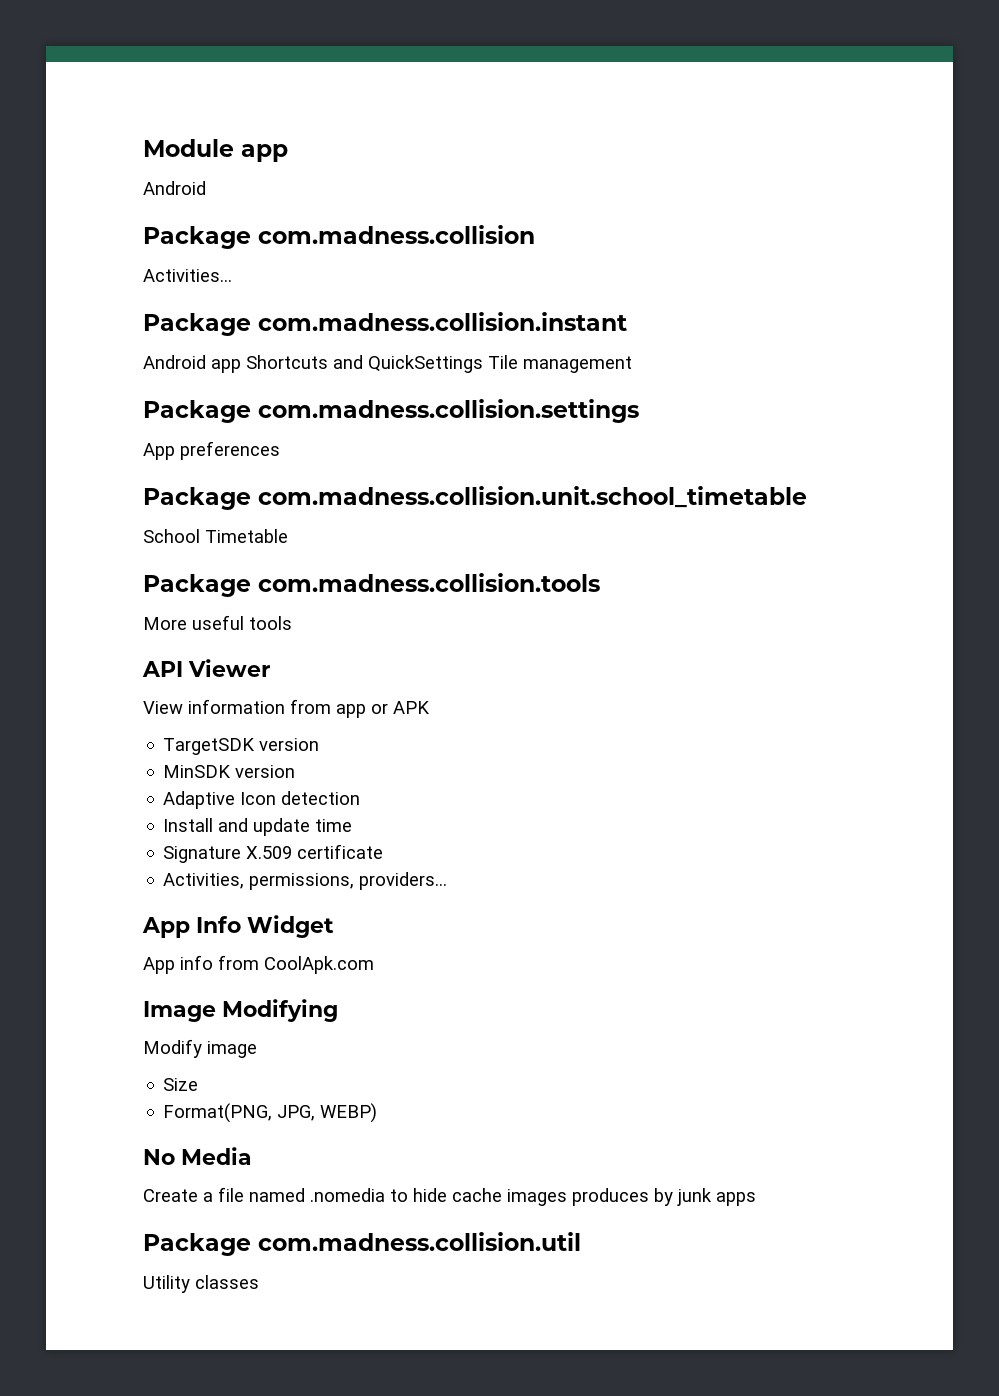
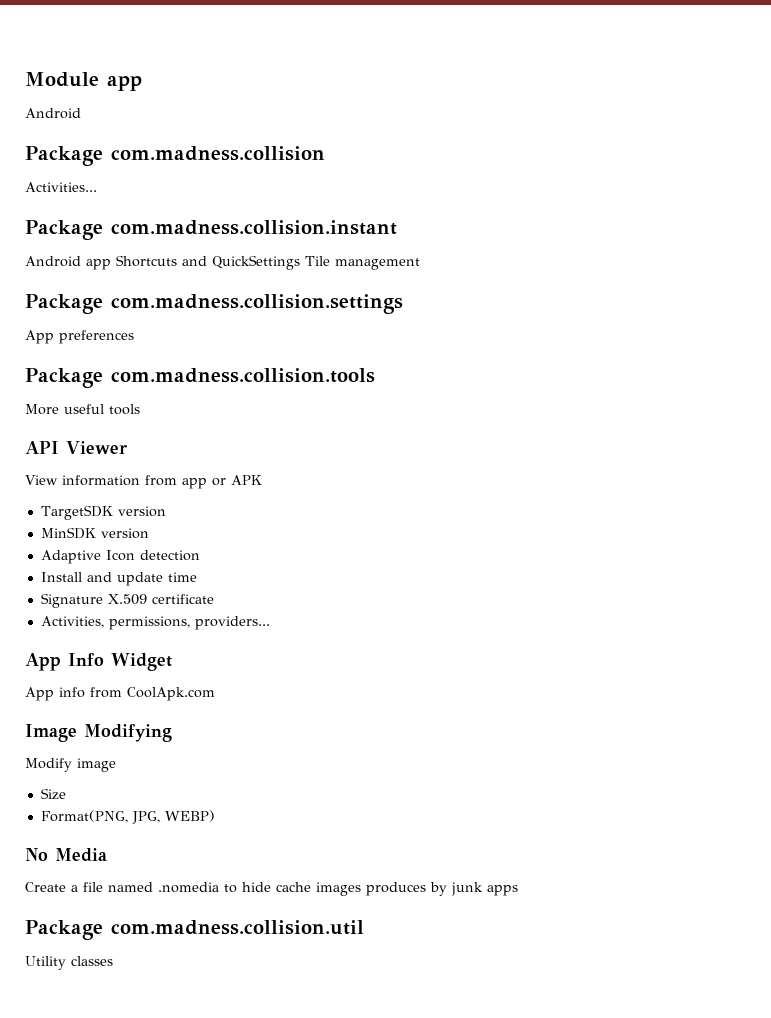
[143,486,807,510] [143,529,288,543] // Package com.madness.collision.unit.school_timetable // School Timetable -> (134, 337) none

